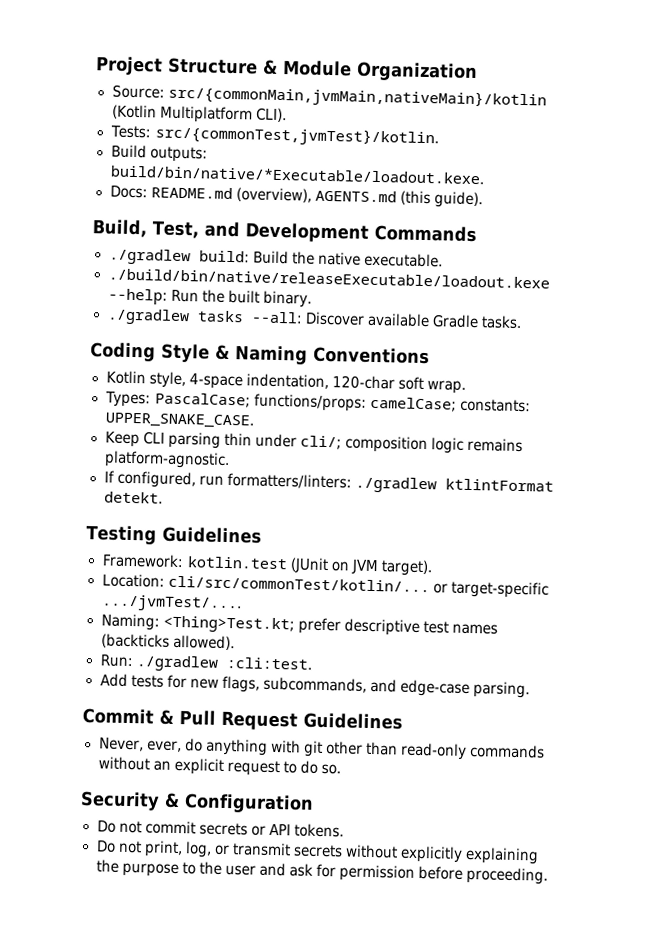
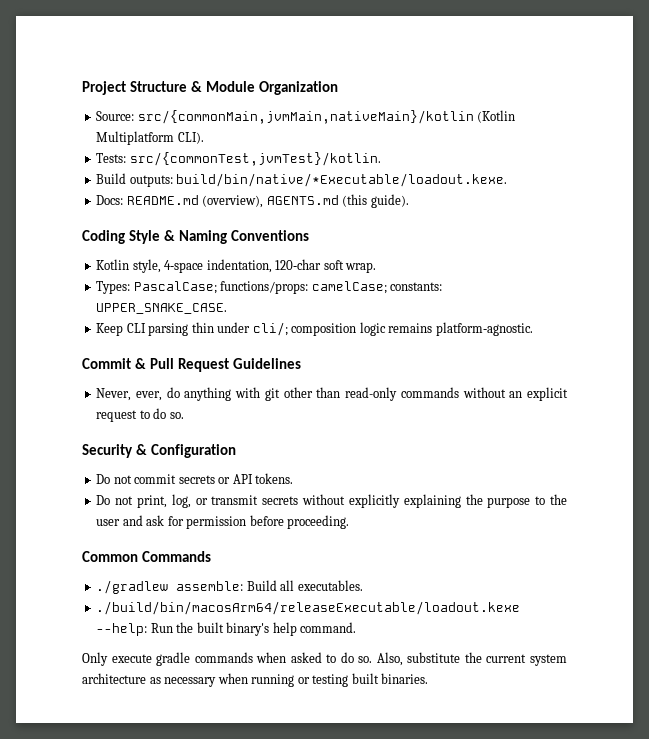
[92,219,477,243] [108,248,443,268] [107,268,550,289] [107,288,312,308] [106,308,522,329] // Build, Test, and Development Commands // ./gradlew build: Build the native executable. // ./build/bin/native/releaseExecutable/loadout.kexe --help: Run the built binary. // ./gradlew tasks --all: Discover available Gradle tasks. -> (409, 201) none
[103,470,554,494] [103,491,163,504] [86,525,262,545] [101,553,433,577] [101,573,549,599] [100,594,242,613] [100,613,498,636] [100,633,235,651] [99,654,312,672] [99,673,530,699] // If configured, run formatters/linters: ./gradlew ktlintFormat detekt. // Testing Guidelines // Framework: kotlin.test (JUnit on JVM target). // Location: cli/src/commonTest/kotlin/... or target‑specific .../jvmTest/.... // Naming: <Thing>Test.kt; prefer descriptive test names (backticks allowed). // Run: ./gradlew :cli:test. // Add tests for new flags, subcommands, and edge‑case parsing. -> (533, 329) none
(548, 875) none -> [82,551,212,562] [96,580,363,594] [96,601,521,615] [96,622,357,636] [82,652,567,666] [82,673,429,687] // Common Commands // ./gradlew assemble: Build all executables. // ./build/bin/macosArm64/releaseExecutable/loadout.kexe --help: Run the built binary's help command. // Only execute gradle commands when asked to do so. Also, substitute the current system architecture as necessary when running or testing built binaries.

